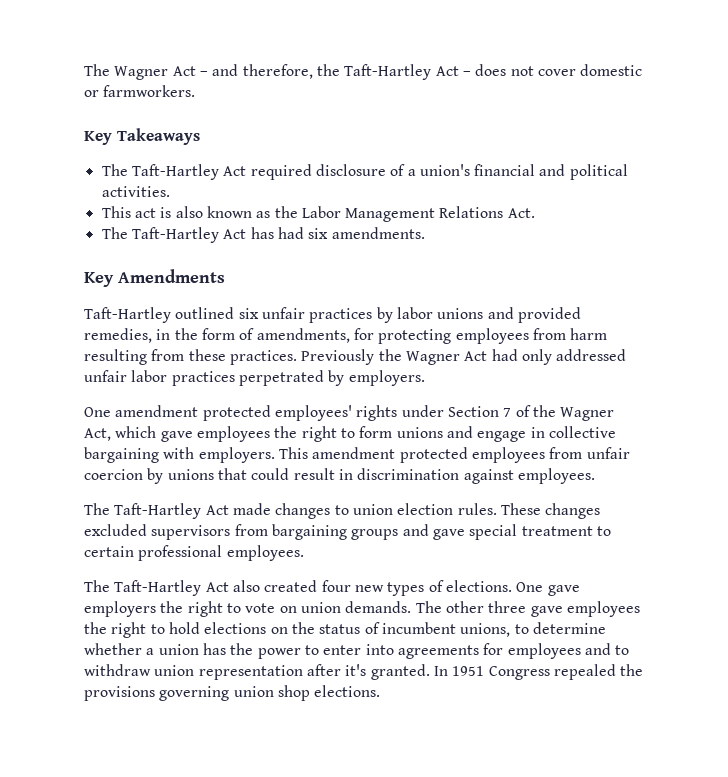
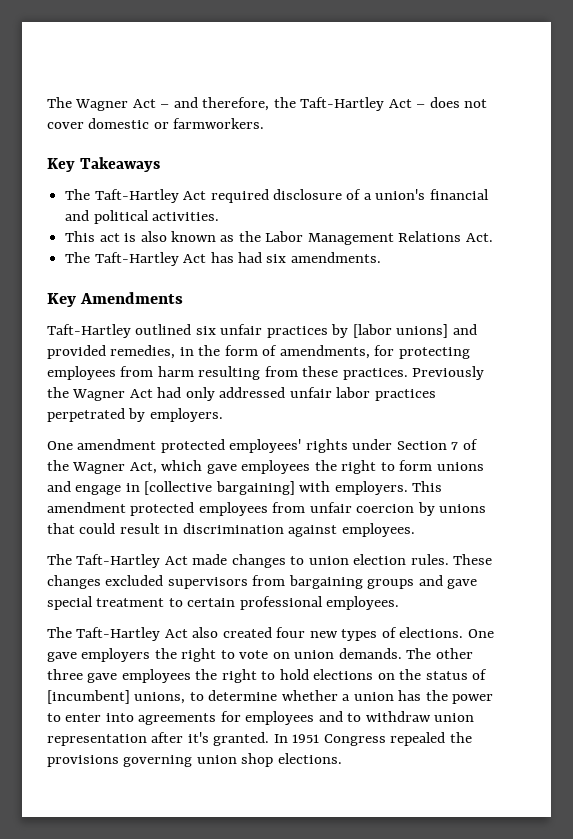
[396,307,484,319] labor unions -> [352,324,449,338] [labor unions]
[548,426,616,438] [84,447,159,463] collective bargaining -> [144,481,295,495] [collective bargaining]
[381,622,456,634] incumbent -> [47,690,130,704] [incumbent]

